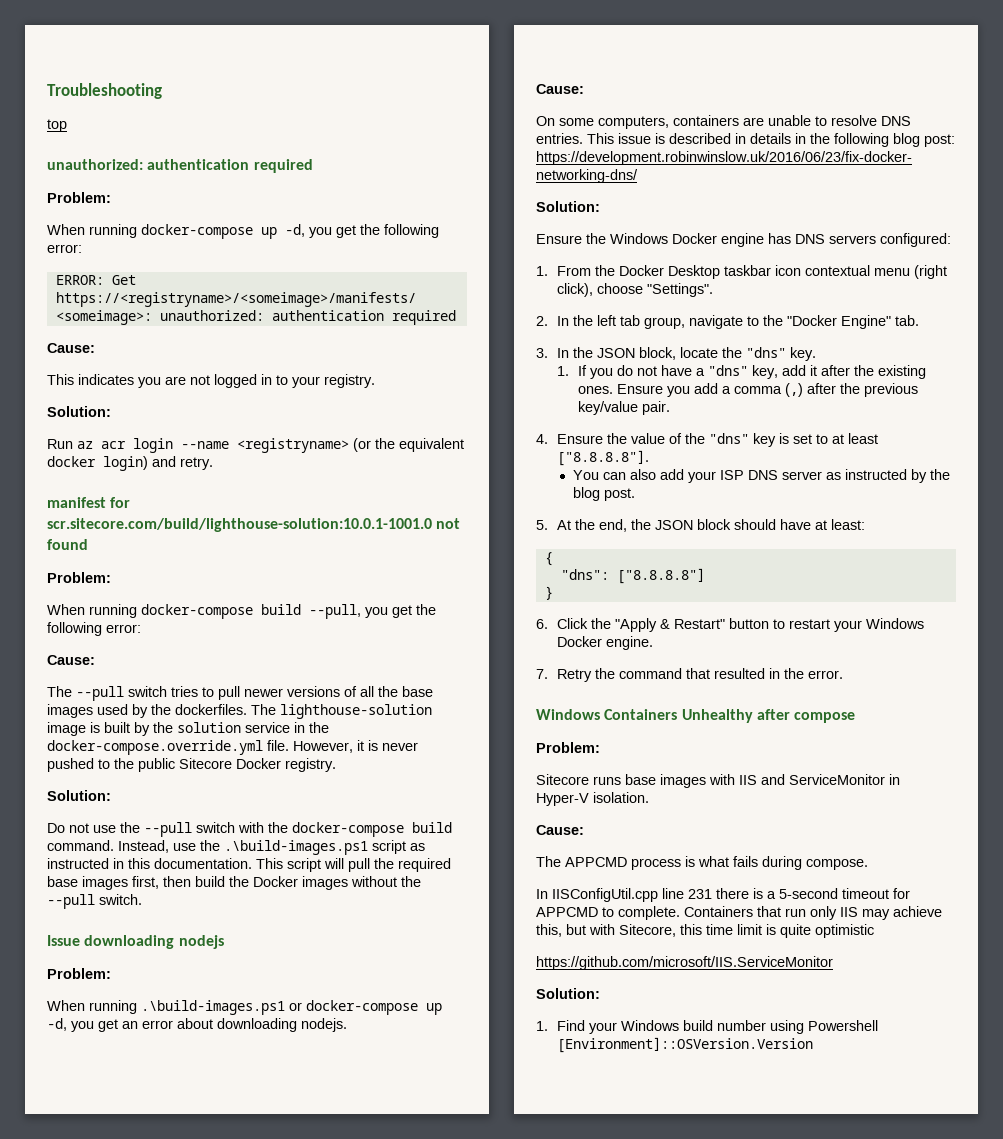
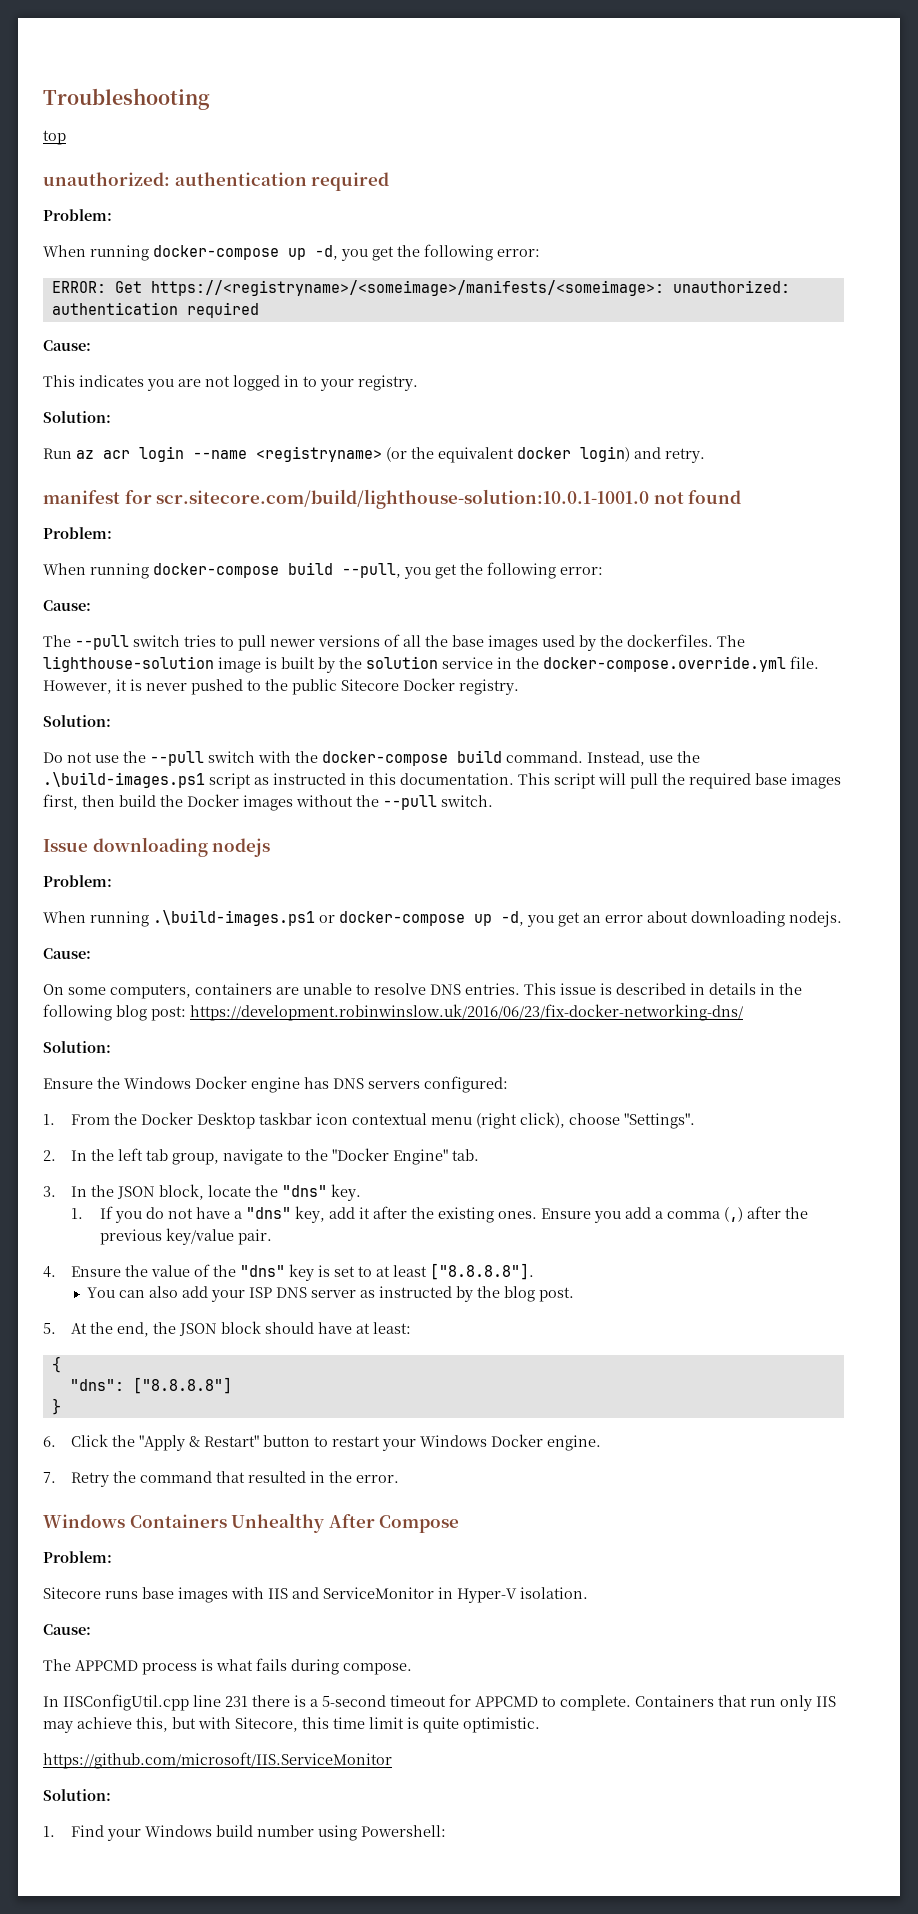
[756,709,856,723] after compose -> [328,1514,460,1533] After Compose
[815,924,874,938] optimistic -> [463,1717,540,1733] optimistic.
[808,1020,879,1031] [557,1037,814,1053] Powershell [Environment]::OSVersion.Version -> [361,1825,447,1837] Powershell:

